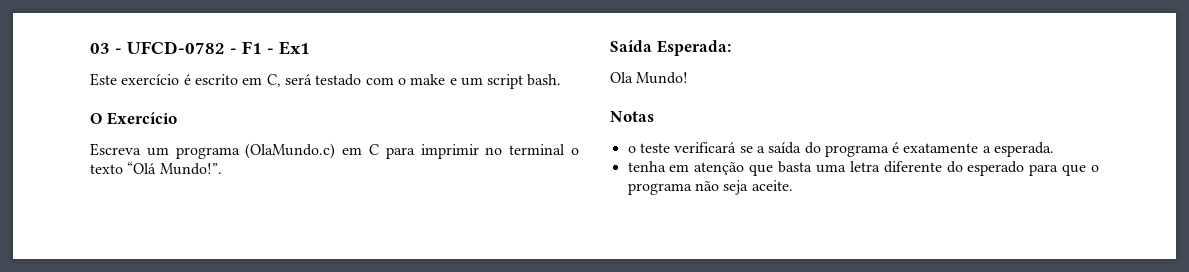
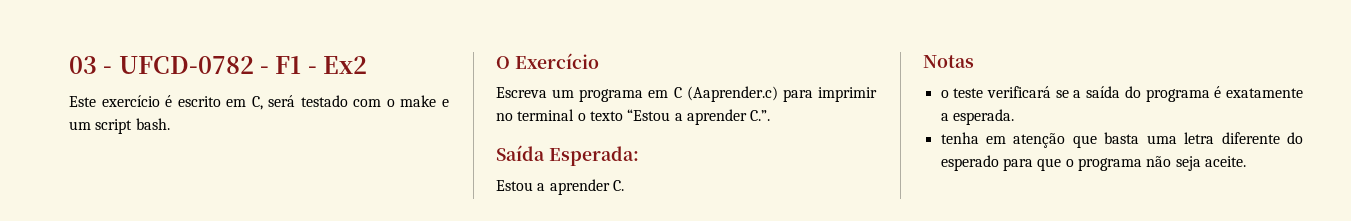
[279,41,310,55] Ex1 -> [323,56,368,74] Ex2
[245,143,336,159] (OlaMundo.c) -> (644, 95) none
(380, 149) none -> [686,86,778,102] (Aaprender.c)
[127,162,222,175] [610,40,731,56] [610,72,689,84] “Olá Mundo!”. // Saída Esperada: // Ola Mundo! -> [627,109,771,125] [496,145,639,166] [496,179,624,195] “Estou a aprender C.”. // Saída Esperada: // Estou a aprender C.

